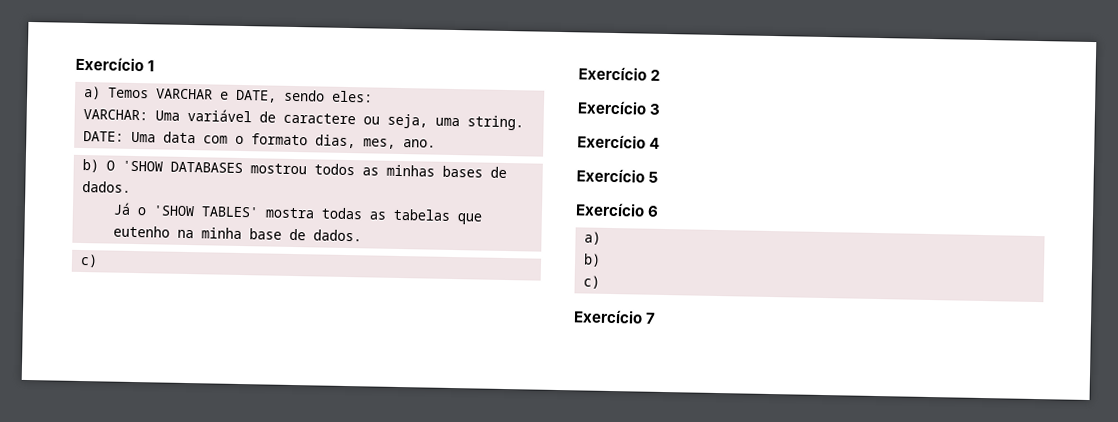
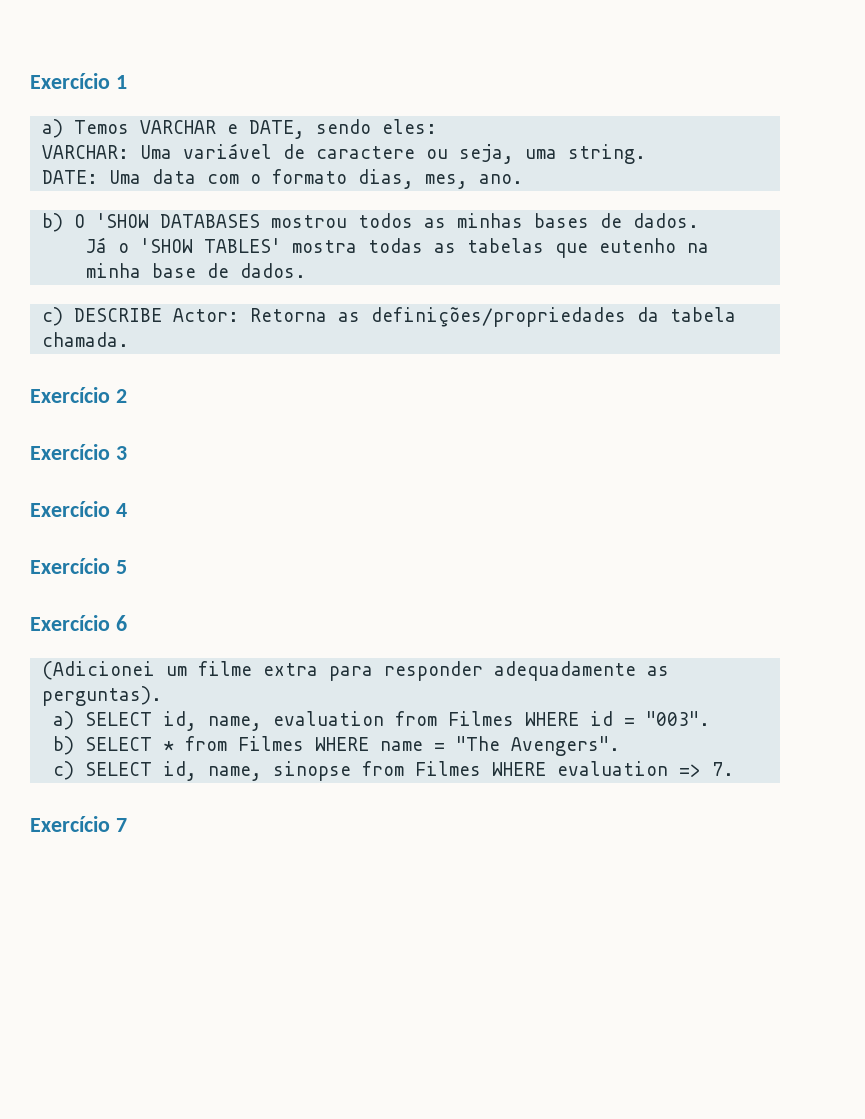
(98, 260) none -> [74,307,736,327] [42,332,129,347] DESCRIBE Actor: Retorna as definições/propriedades da tabela chamada.
[583,231,601,245] [582,253,601,267] [582,275,600,289] a) // b) // c) -> [42,661,669,681] [42,686,162,706] [53,711,710,731] [53,736,620,756] [53,761,734,781] (Adicionei um filme extra para responder adequadamente as perguntas). // a) SELECT id, name, evaluation from Filmes WHERE id = "003". // b) SELECT * from Filmes WHERE name = "The Avengers". // c) SELECT id, name, sinopse from Filmes WHERE evaluation => 7.

